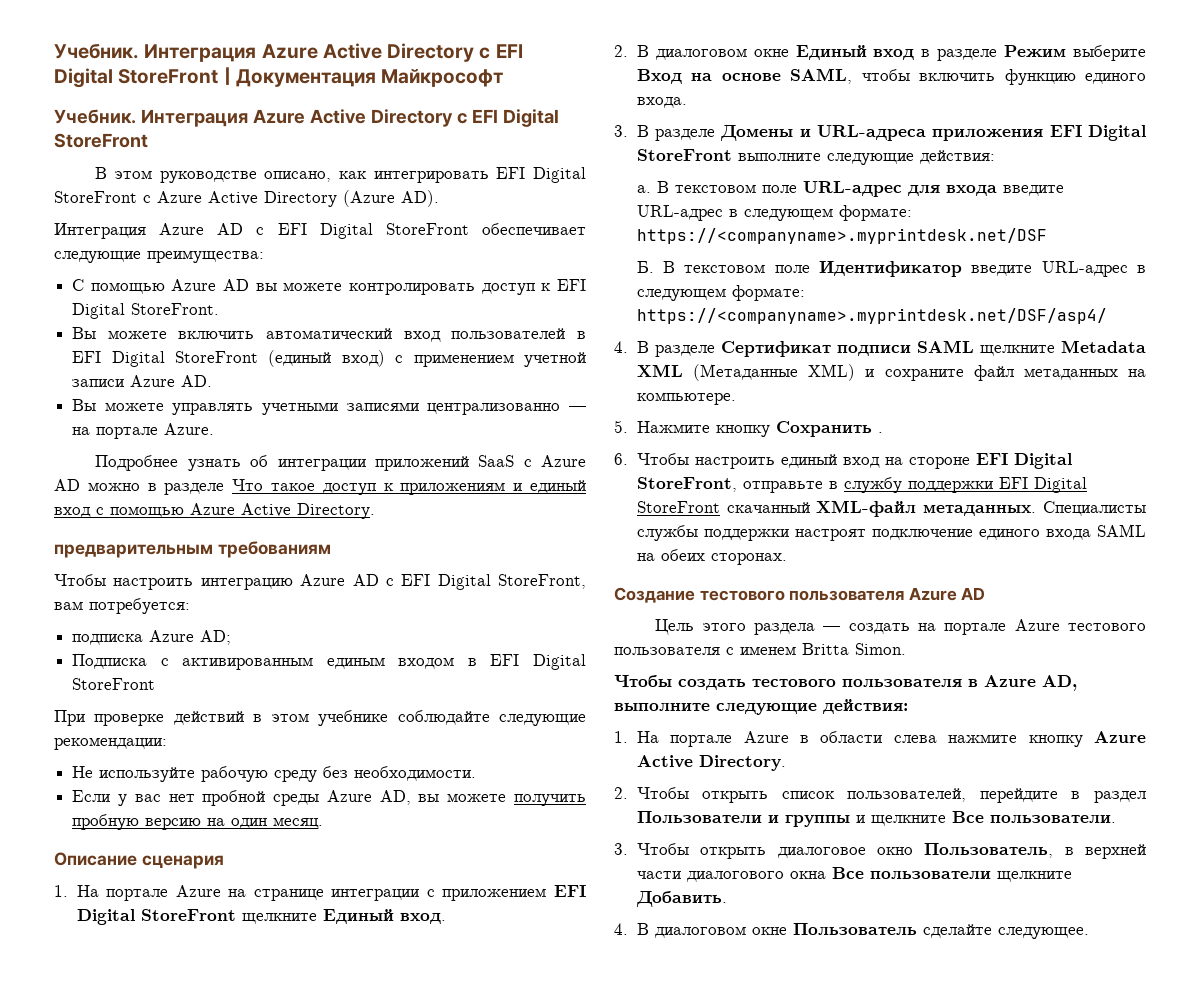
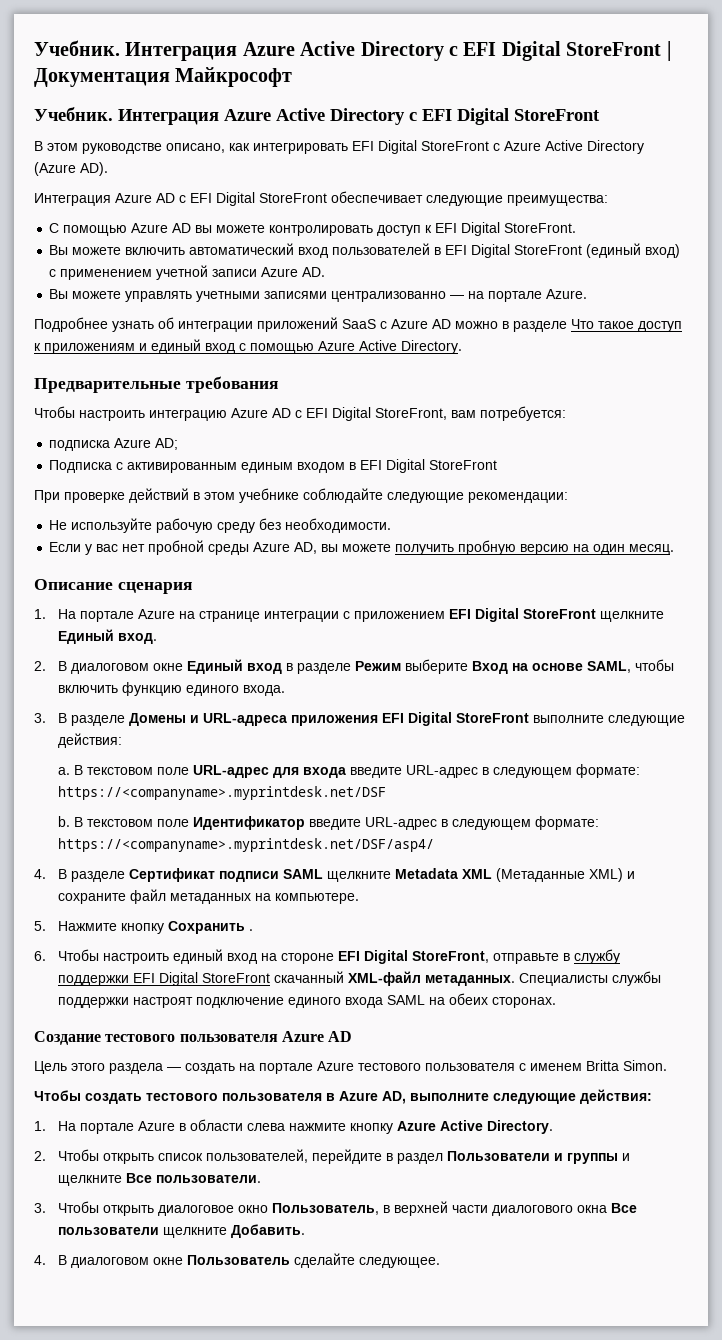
[54,541,331,558] предварительным требованиям -> [34,376,278,393] Предварительные требования
[636,261,654,273] Б. -> [58,816,71,827] b.

